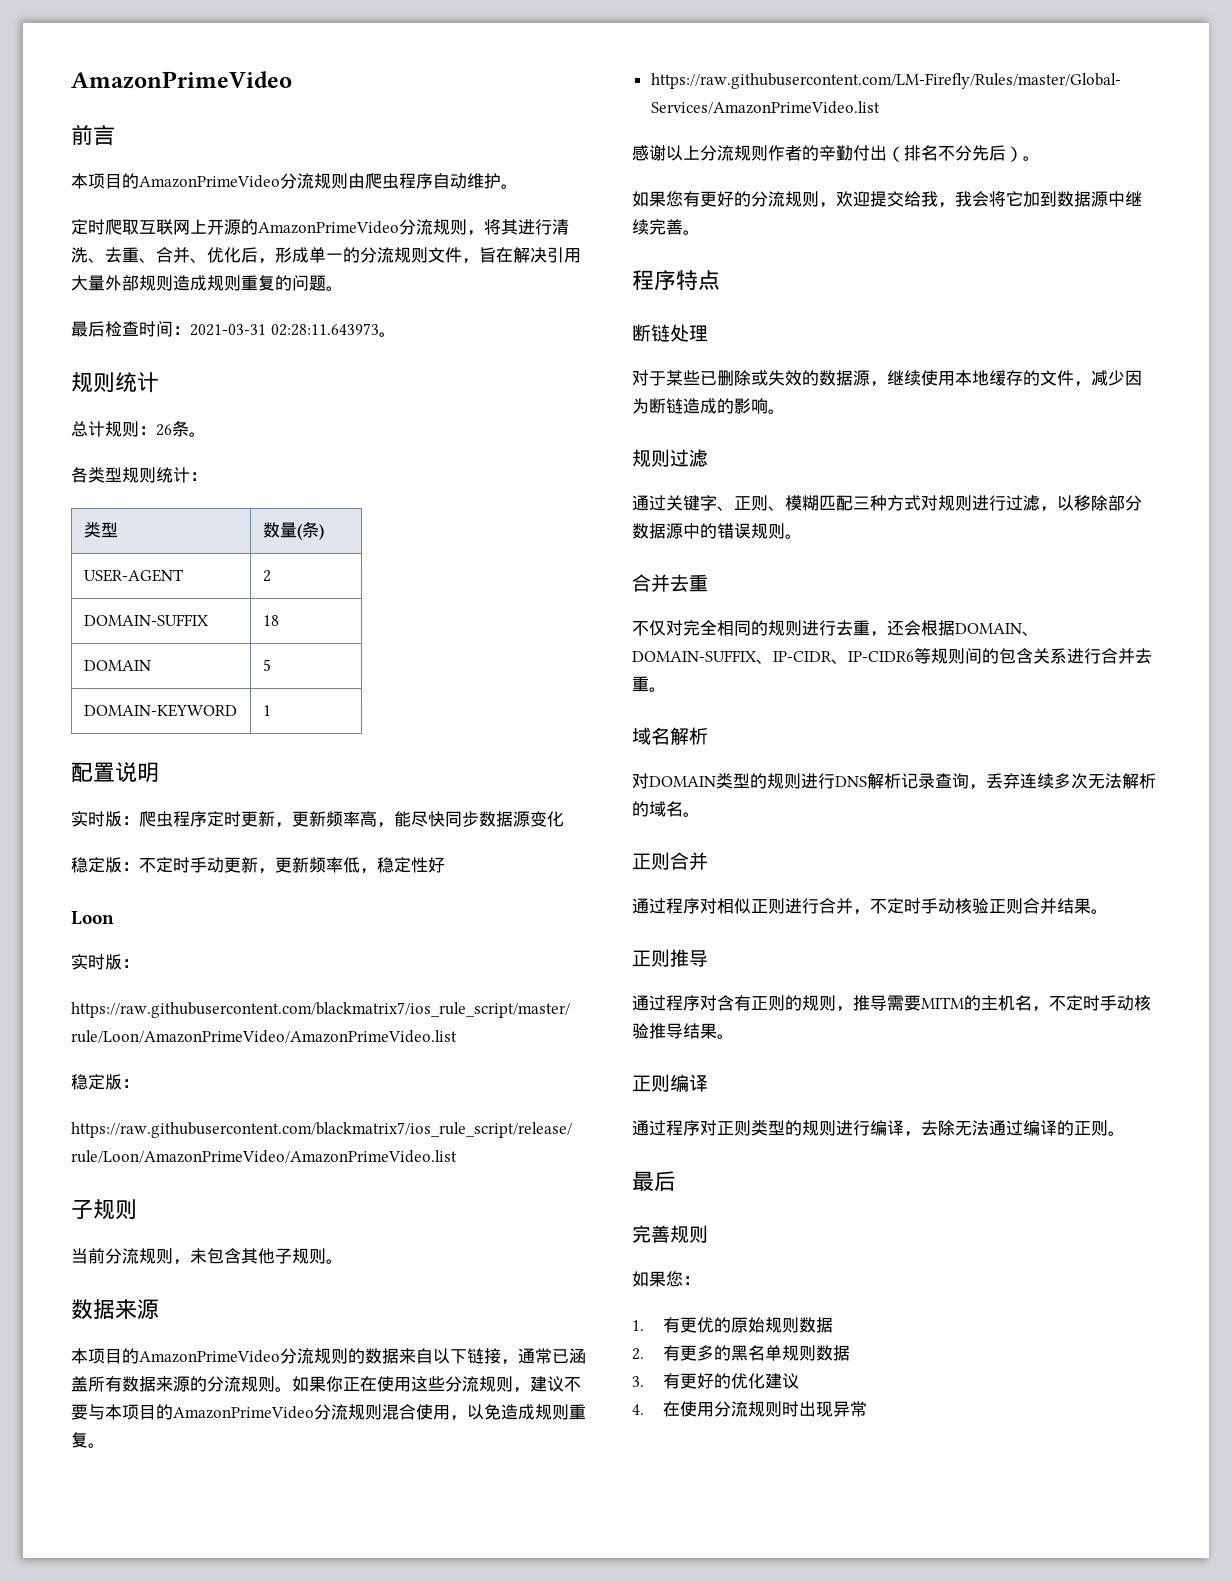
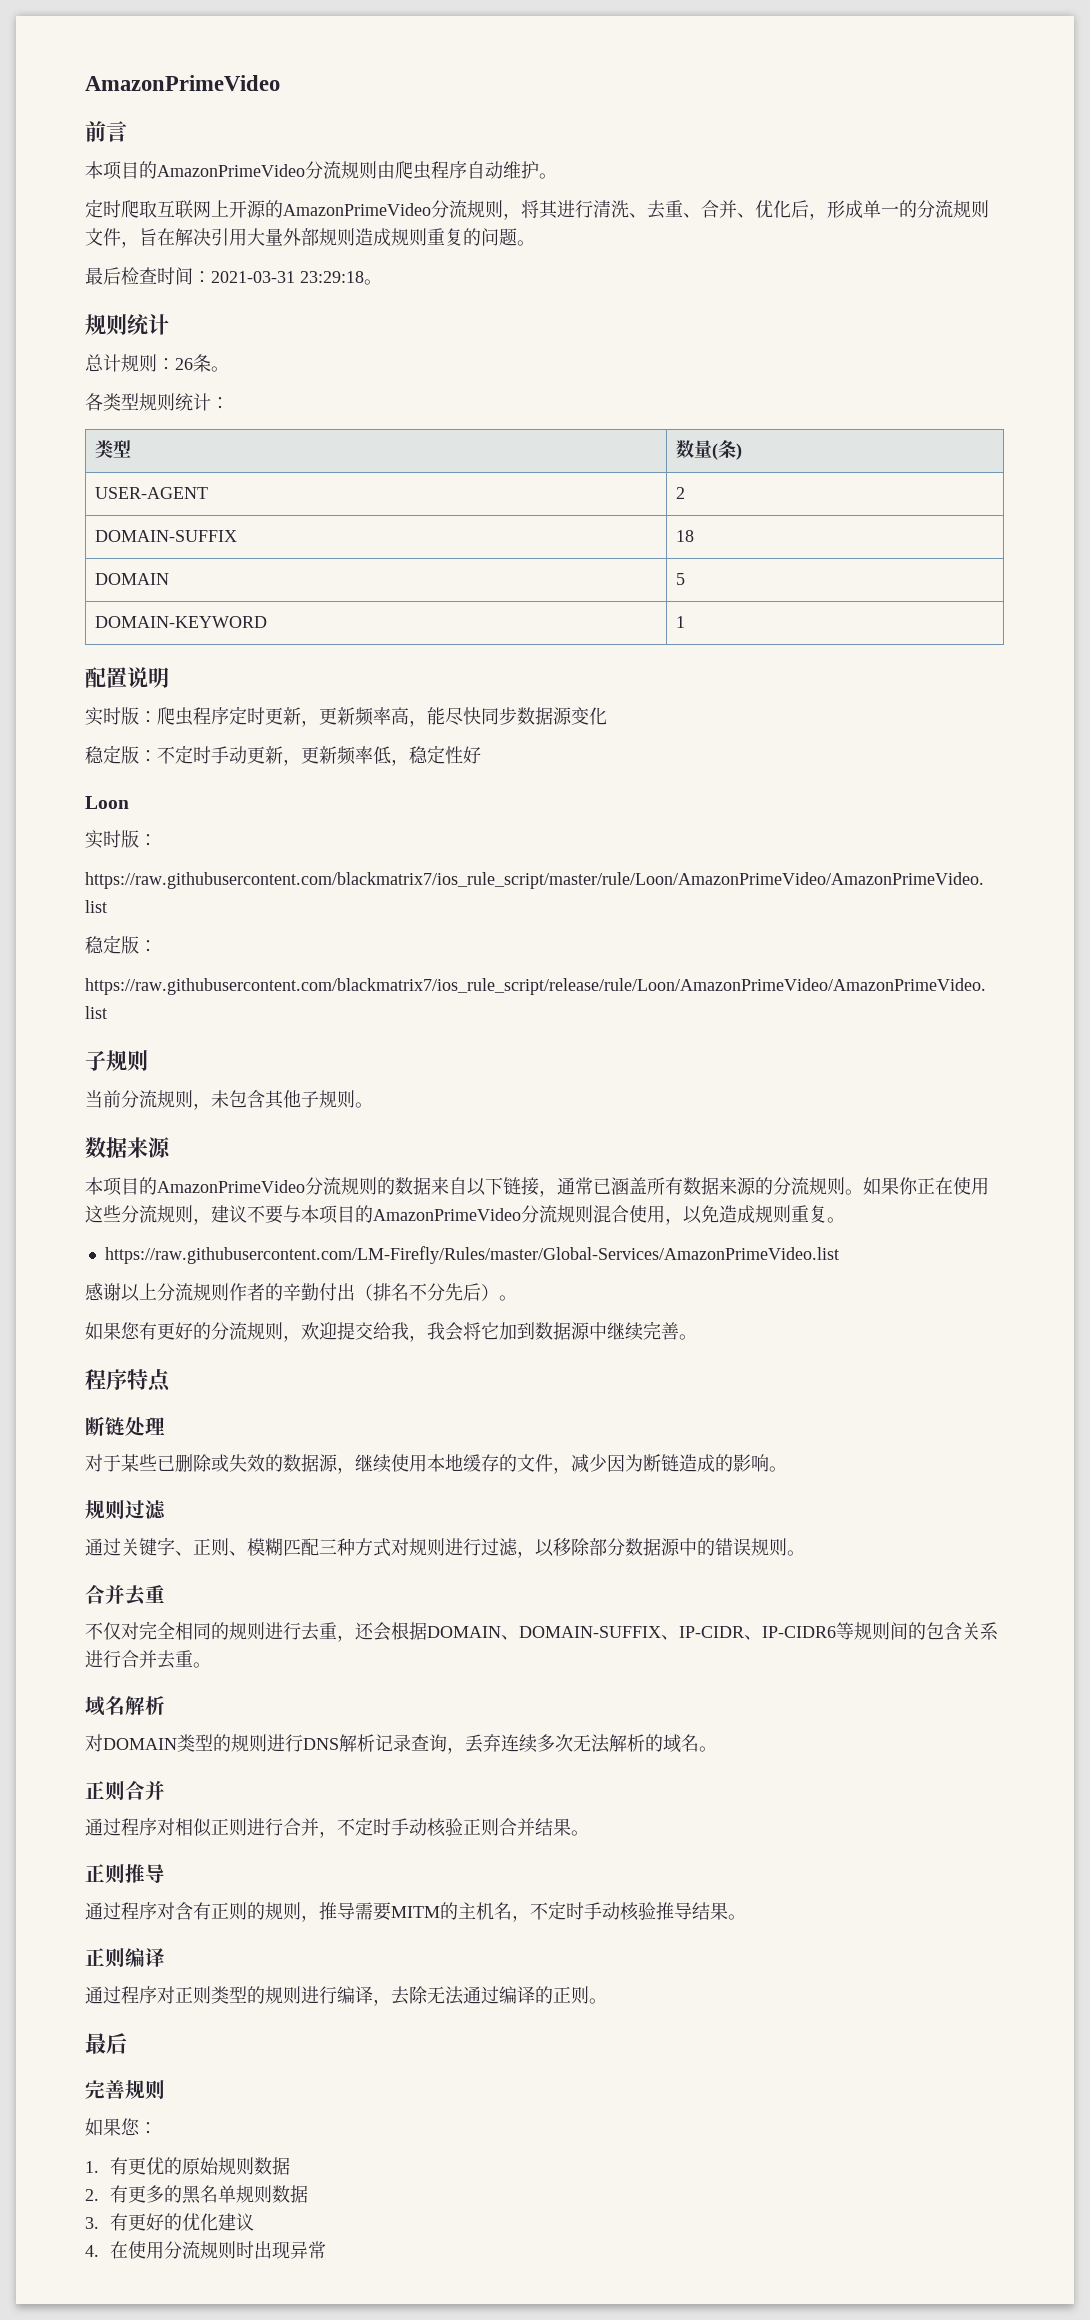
[270,323,379,336] 02:28:11.643973 -> [300,271,364,283] 23:29:18

